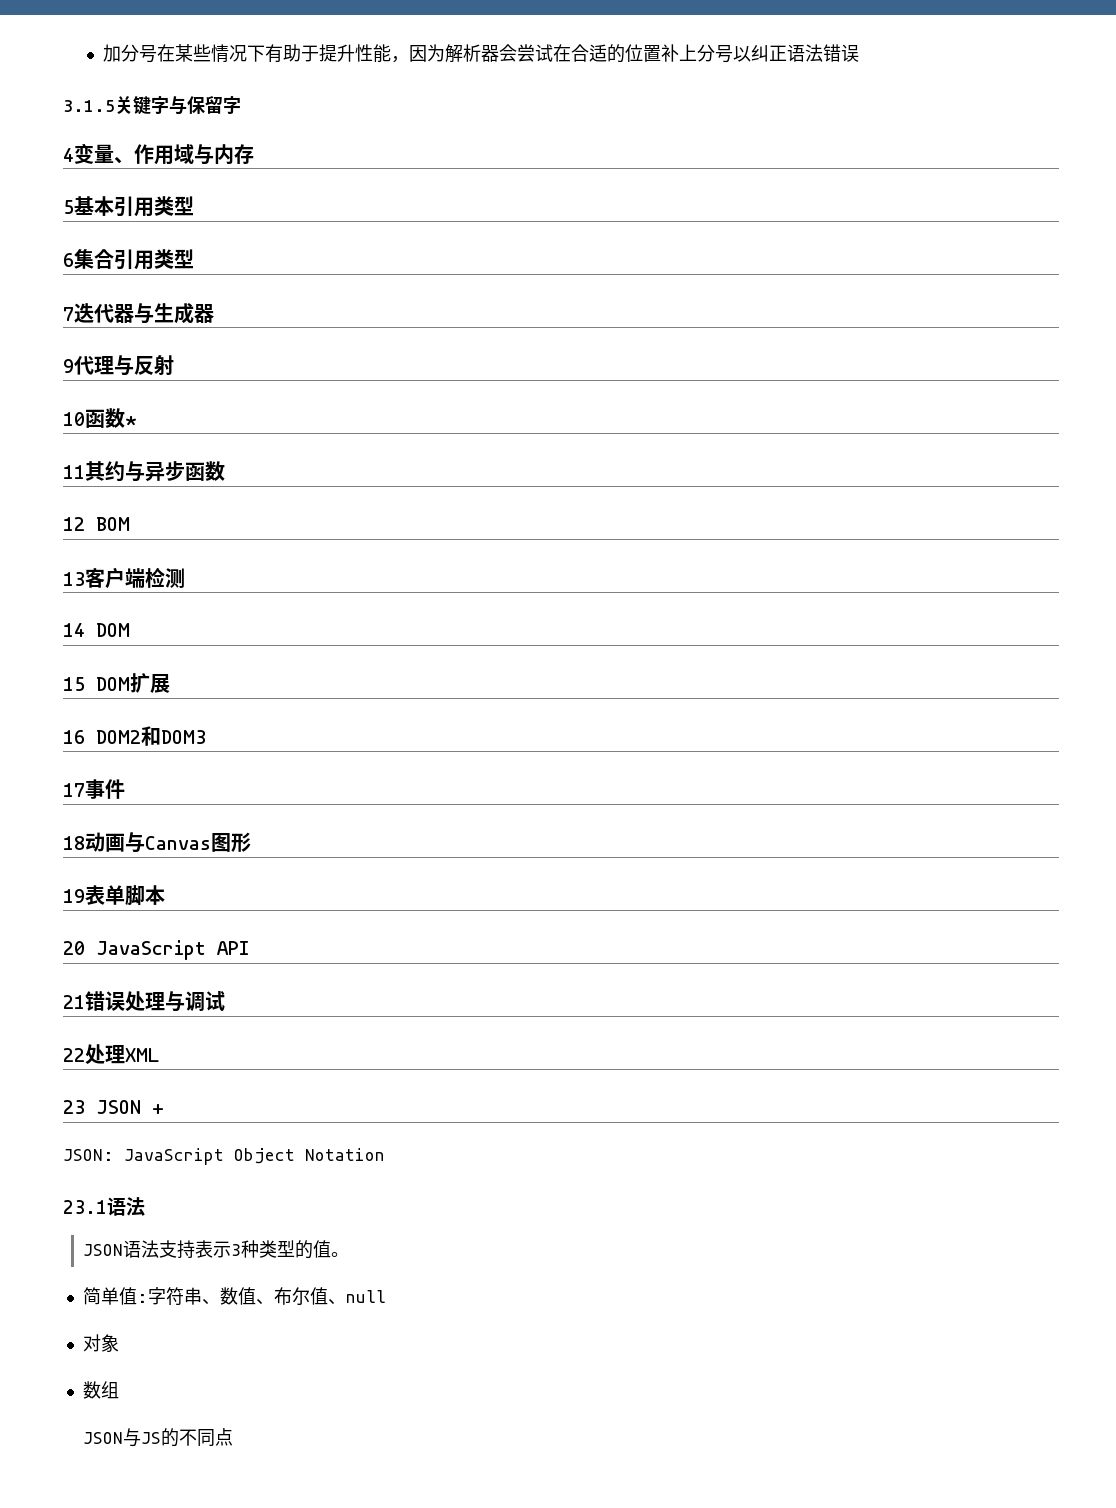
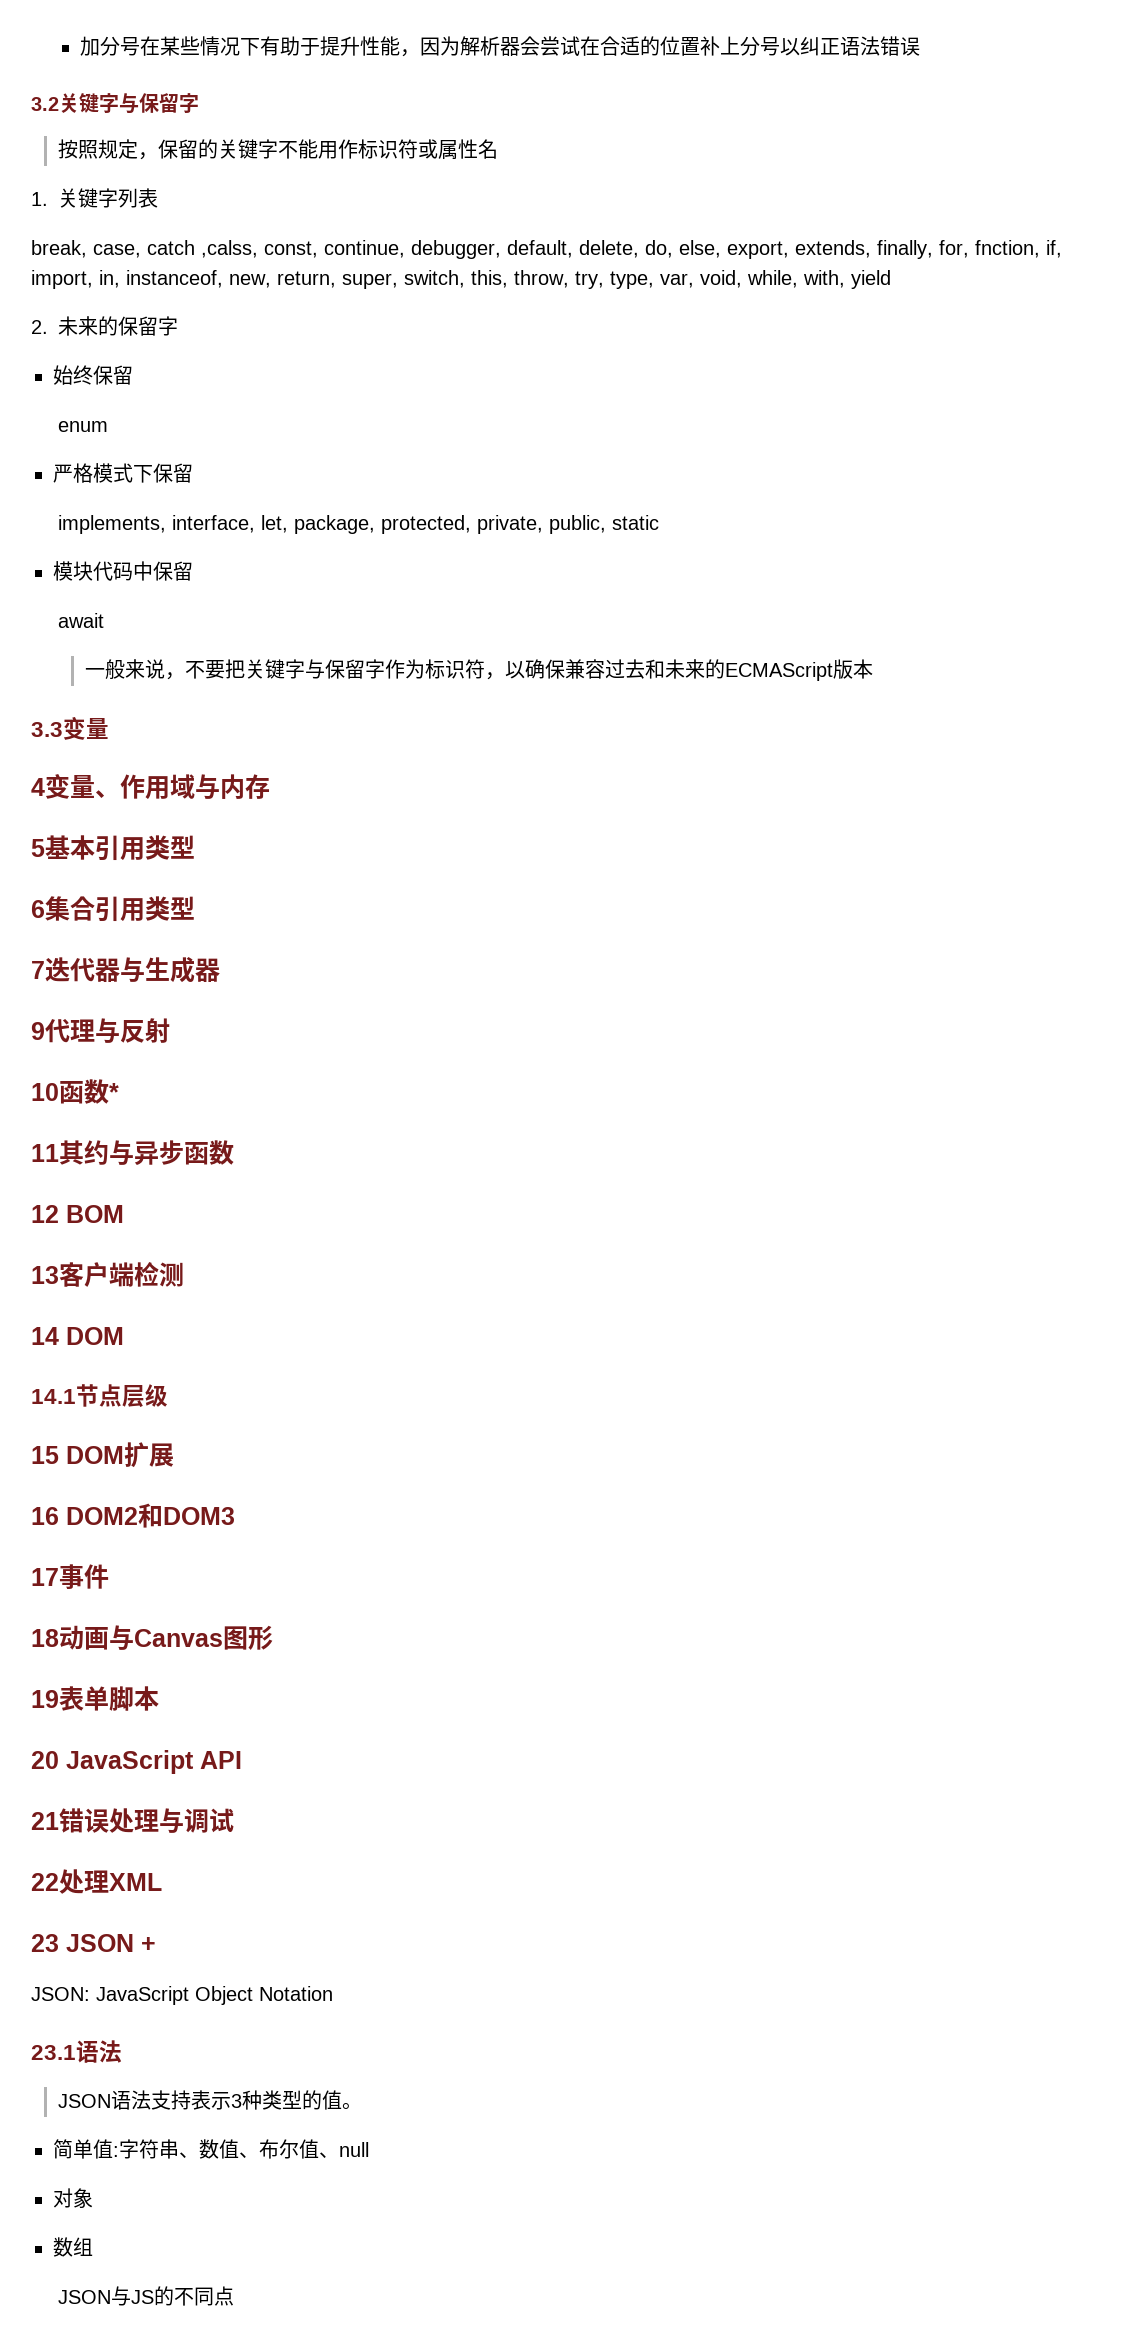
[63,96,241,115] 3.1.5关键字与保留字 -> [31,93,199,114] [57,139,498,160] [31,188,158,208] [31,240,1062,259] [31,270,891,289] [31,316,178,336] [53,365,133,385] [57,421,108,432] [53,463,193,483] [57,515,659,534] [53,561,193,581] [57,613,104,628] [84,659,873,681] [31,716,109,740] 3.2关键字与保留字 // 按照规定，保留的关键字不能用作标识符或属性名 // 1.关键字列表 // break, case, catch ,calss, const, continue, debugger, default, delete, do, else, export, extends, finally, for, fnction, if, import, in, instanceof, new, return, super, switch, this, throw, try, type, var, void, while, with, yield // 2.未来的保留字 // 始终保留 // enum // 严格模式下保留 // implements, interface, let, package, protected, private, public, static // 模块代码中保留 // await // 一般来说，不要把关键字与保留字作为标识符，以确保兼容过去和未来的ECMAScript版本 // 3.3变量
(130, 630) none -> [31,1384,168,1408] // 14.1节点层级

